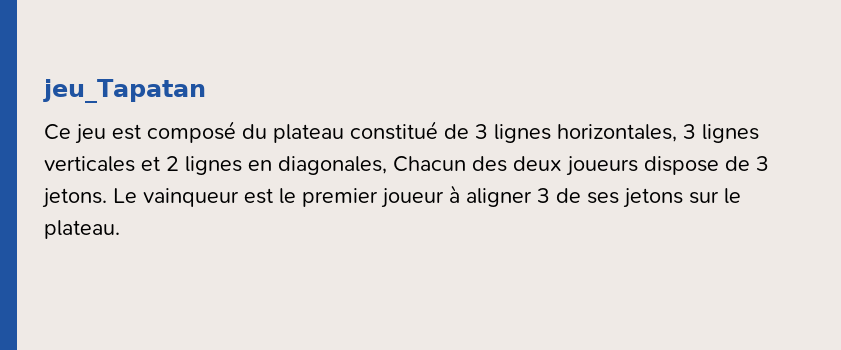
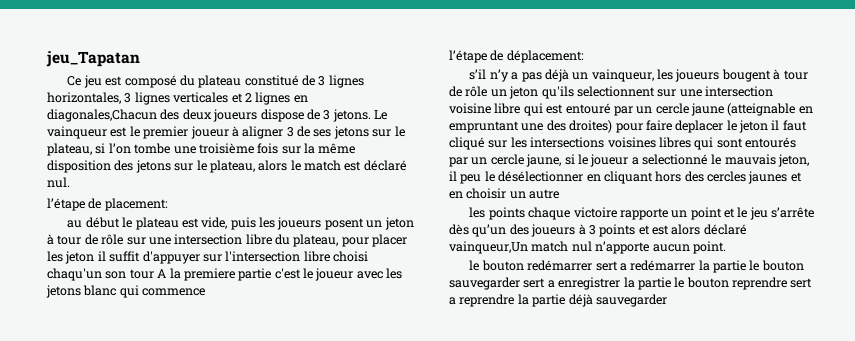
[278,156,466,175] diagonales, Chacun -> [47,109,157,122] diagonales,Chacun
[44,220,120,239] plateau. -> [47,143,356,156] [47,160,407,173] [47,177,70,188] [47,198,168,211] [67,217,414,230] [47,234,408,247] [47,251,368,264] [47,268,403,281] [46,285,206,298] [449,50,584,63] [469,69,808,82] [449,86,773,99] [449,103,813,116] [449,120,807,133] [449,137,796,150] [449,154,810,167] [449,171,802,184] [449,188,560,199] [469,207,815,220] [449,224,747,237] [449,241,726,254] [469,260,804,273] [449,277,813,290] [449,294,667,307] plateau, si l’on tombe une troisième fois sur la même disposition des jetons sur le plateau, alors le match est déclaré nul. // l’étape de placement: // au début le plateau est vide, puis les joueurs posent un jeton à tour de rôle sur une intersection libre du plateau, pour placer les jeton il suffit d'appuyer sur l'intersection libre choisi chaqu'un son tour A la premiere partie c'est le joueur avec les jetons blanc qui commence // l’étape de déplacement: // s’il n’y a pas déjà un vainqueur, les joueurs bougent à tour de rôle un jeton qu'ils selectionnent sur une intersection voisine libre qui est entouré par un cercle jaune (atteignable en empruntant une des droites) pour faire deplacer le jeton il faut cliqué sur les intersections voisines libres qui sont entourés par un cercle jaune, si le joueur a selectionné le mauvais jeton, il peu le désélectionner en cliquant hors des cercles jaunes et en choisir un autre // les points chaque victoire rapporte un point et le jeu s’arrête dès qu’un des joueurs à 3 points et est alors déclaré vainqueur,Un match nul n’apporte aucun point. // le bouton redémarrer sert a redémarrer la partie le bouton sauvegarder sert a enregistrer la partie le bouton reprendre sert a reprendre la partie déjà sauvegarder

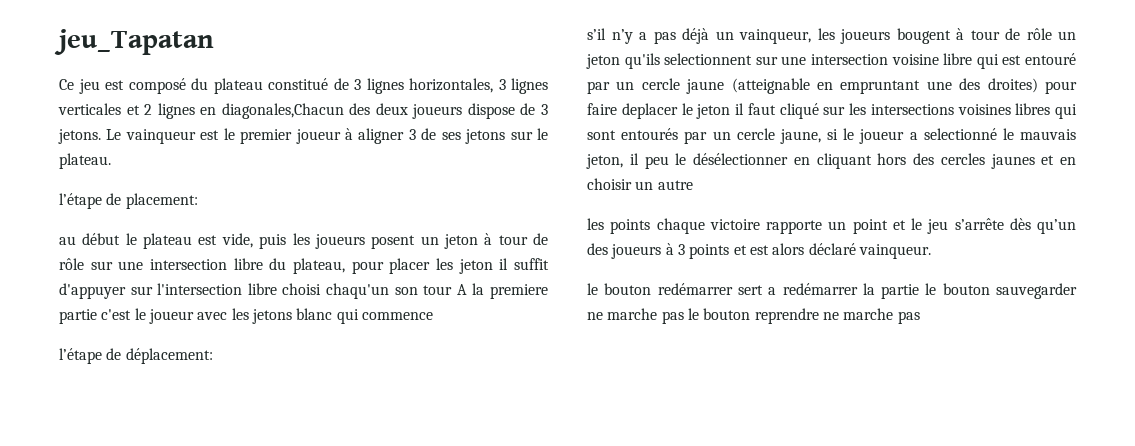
[47,143,356,156] [47,160,407,173] [47,177,70,188] plateau, si l’on tombe une troisième fois sur la même disposition des jetons sur le plateau, alors le match est déclaré nul. -> [59,153,111,169] plateau.
[449,241,726,254] vainqueur,Un match nul n’apporte aucun point. -> [858,244,931,259] vainqueur.
[523,277,813,290] [449,294,667,307] sert a enregistrer la partie le bouton reprendre sert a reprendre la partie déjà sauvegarder -> [587,308,920,324] ne marche pas le bouton reprendre ne marche pas

